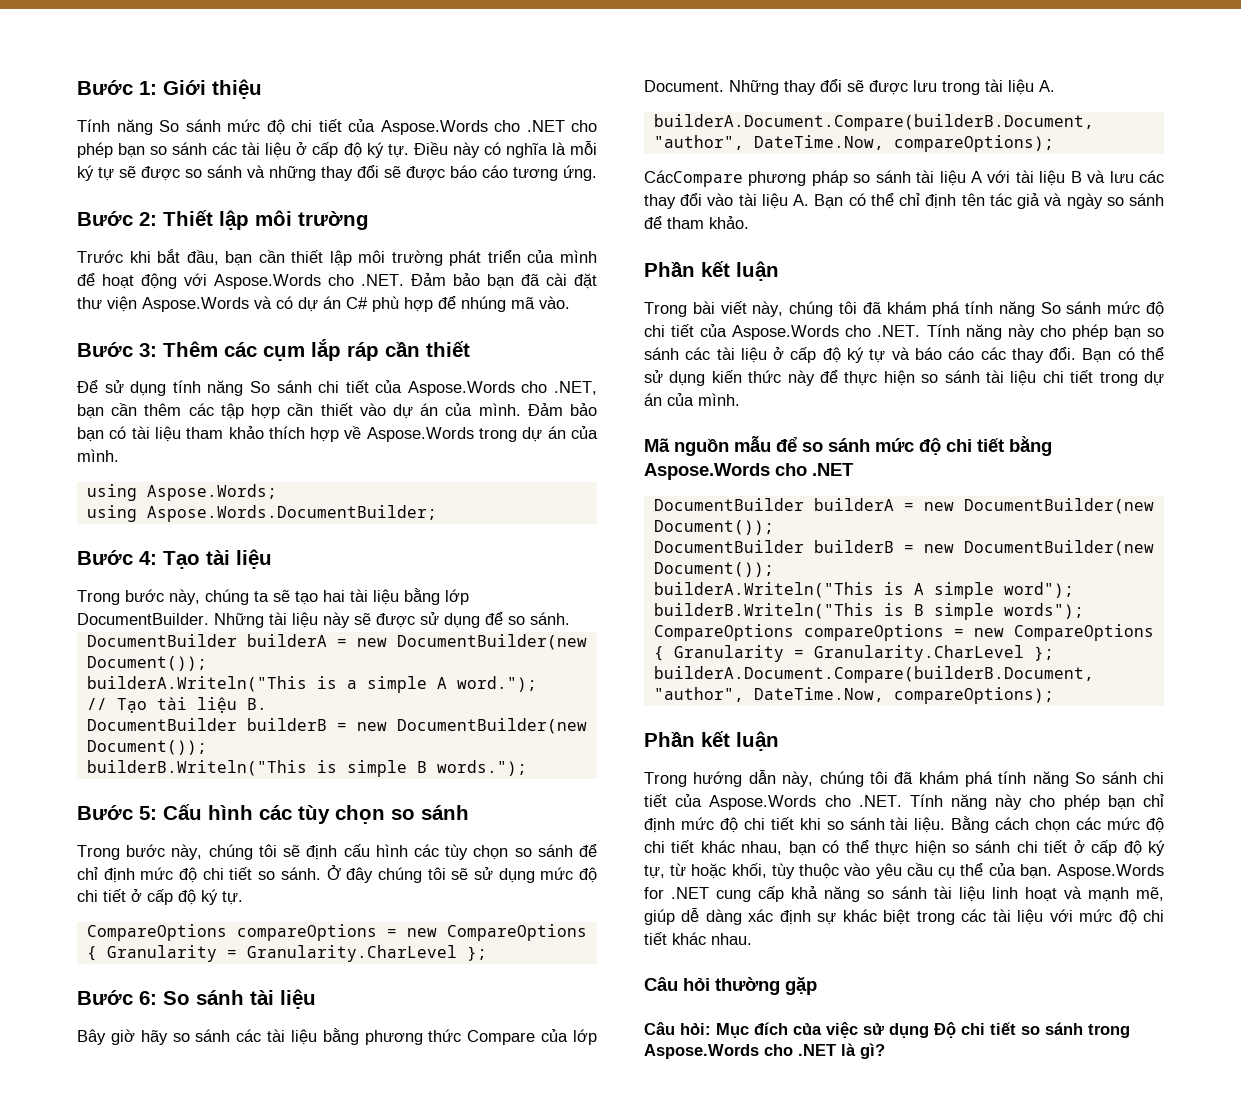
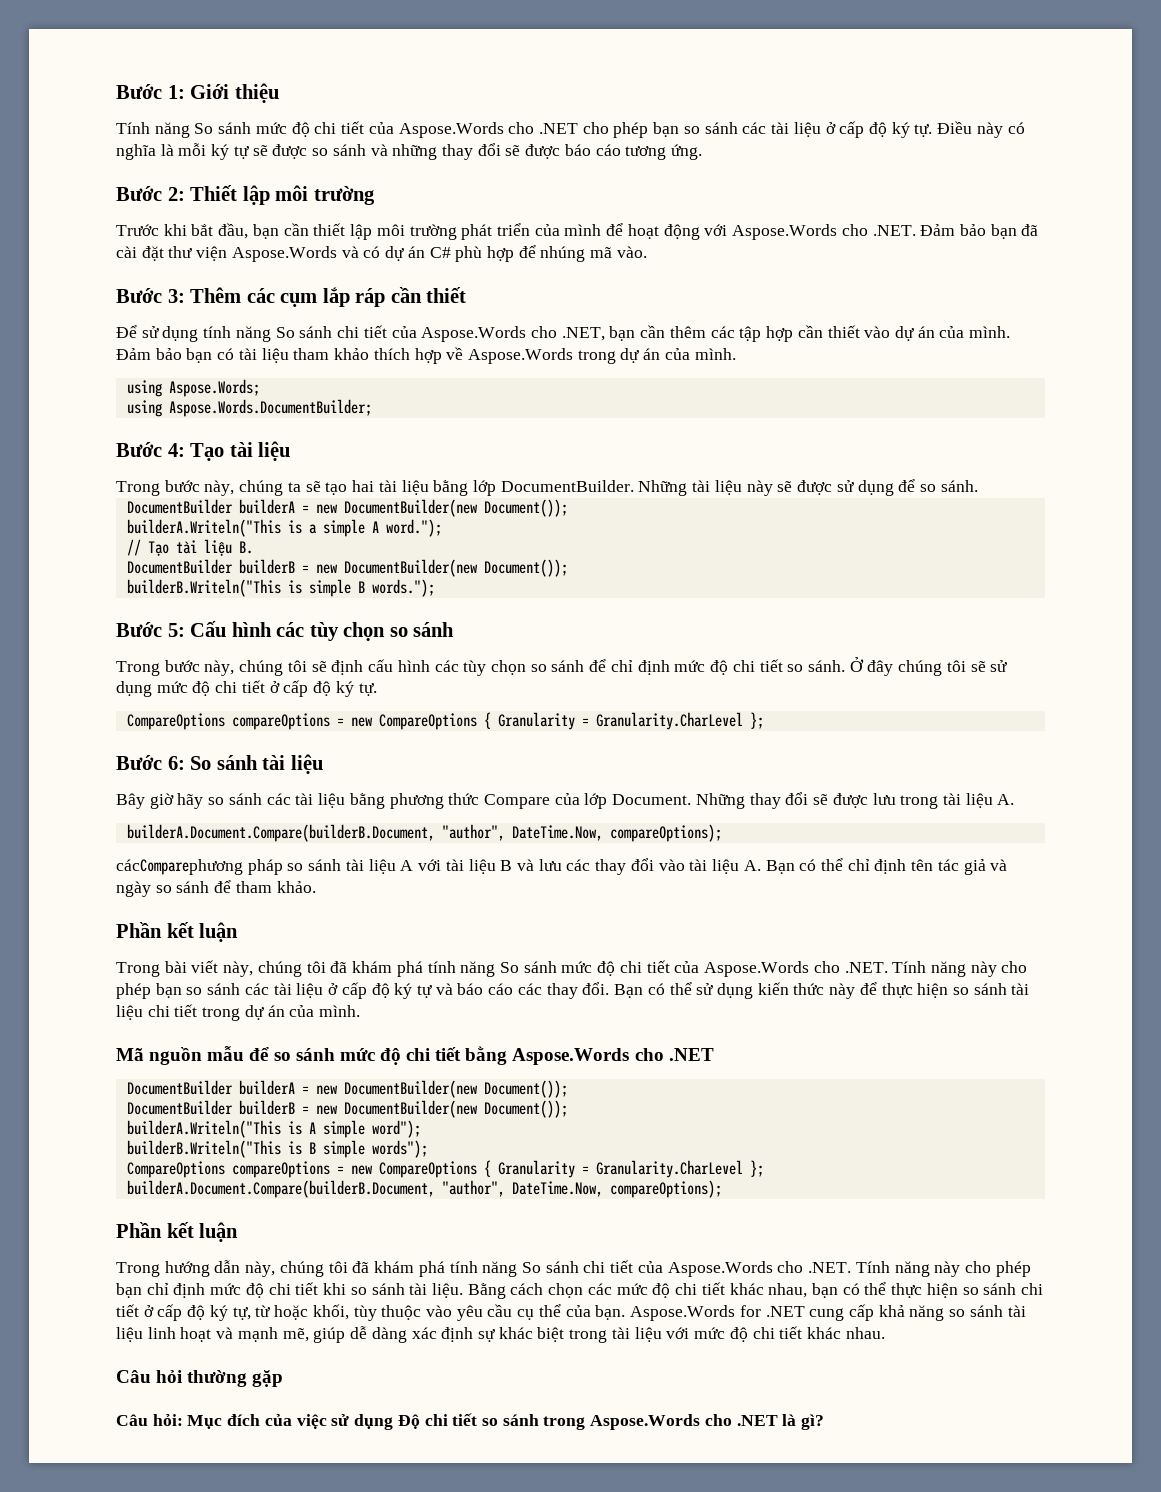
[644,170,807,187] CácCompare phương -> [116,859,243,875] cácComparephương
[961,909,987,922] các -> (608, 1336) none

